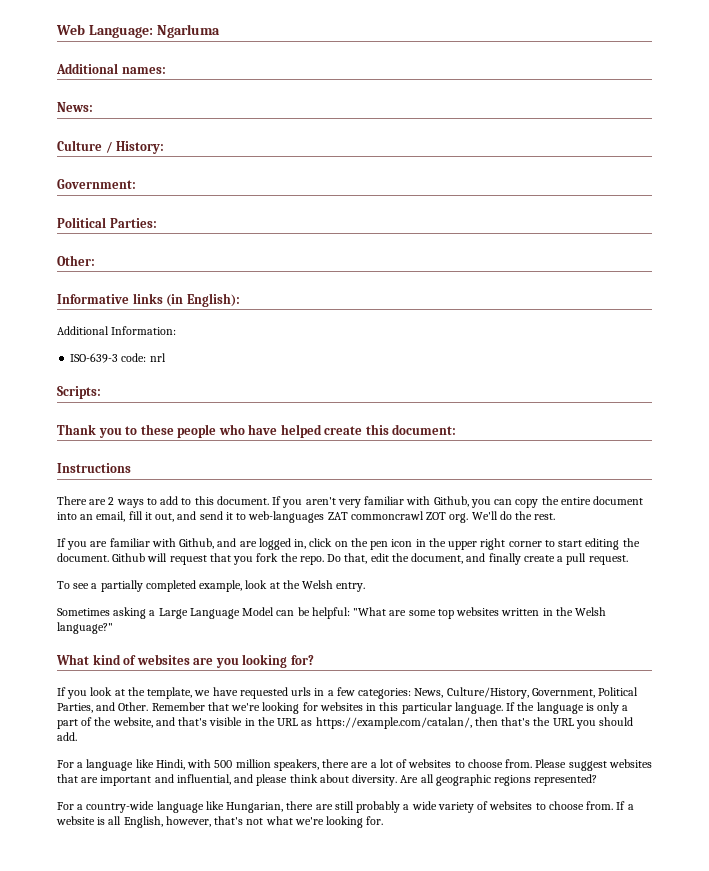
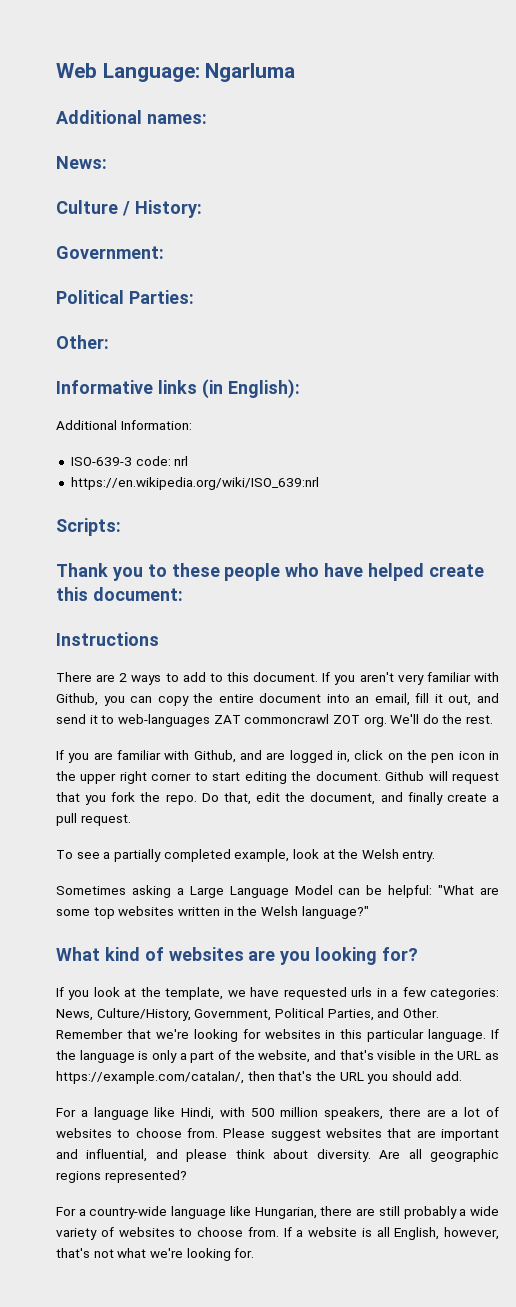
(166, 357) none -> [70,477,319,490] // https://en.wikipedia.org/wiki/ISO_639:nrl

